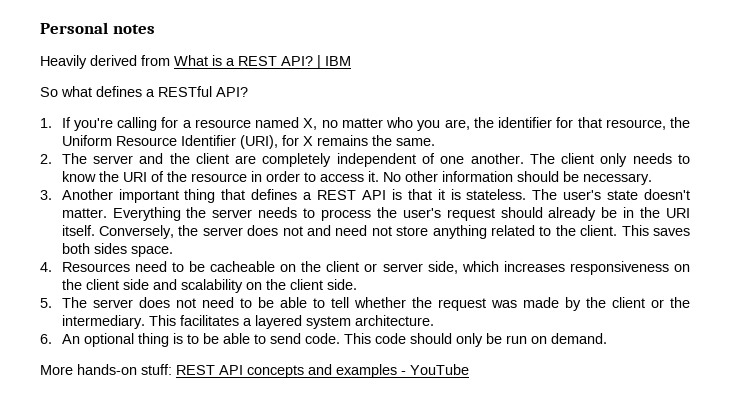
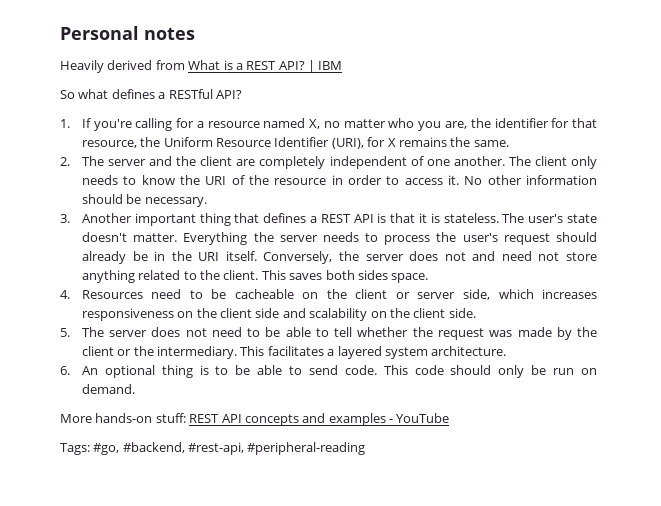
(469, 369) none -> [60,442,366,455] // Tags: #go, #backend, #rest-api, #peripheral-reading

